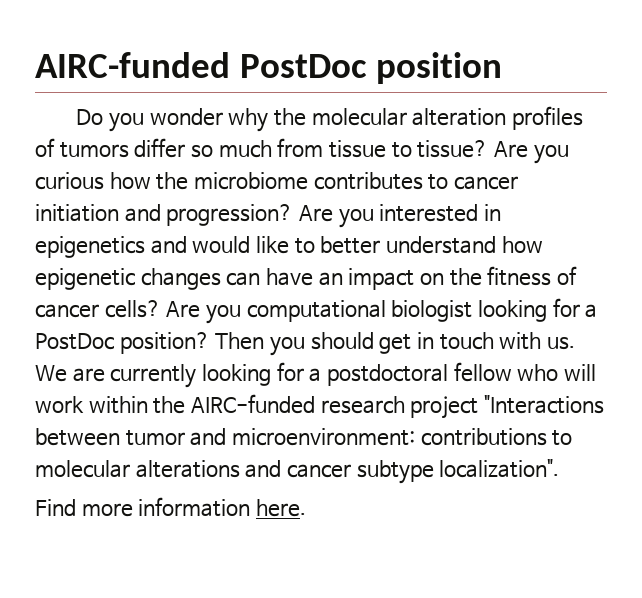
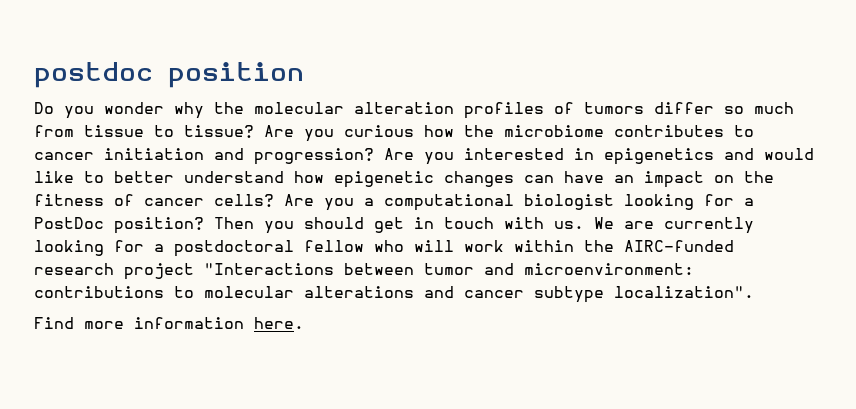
[35,52,367,78] AIRC-funded PostDoc -> [34,62,153,88] postdoc
(241, 314) none -> [364,198,374,206] a

